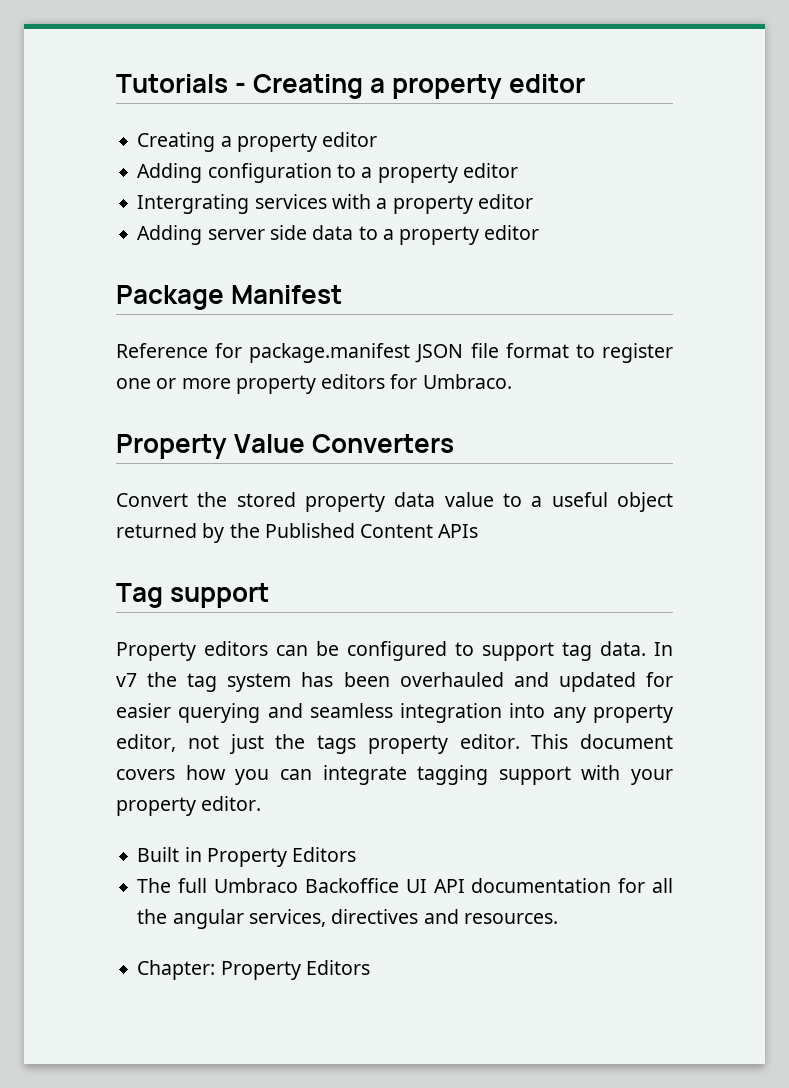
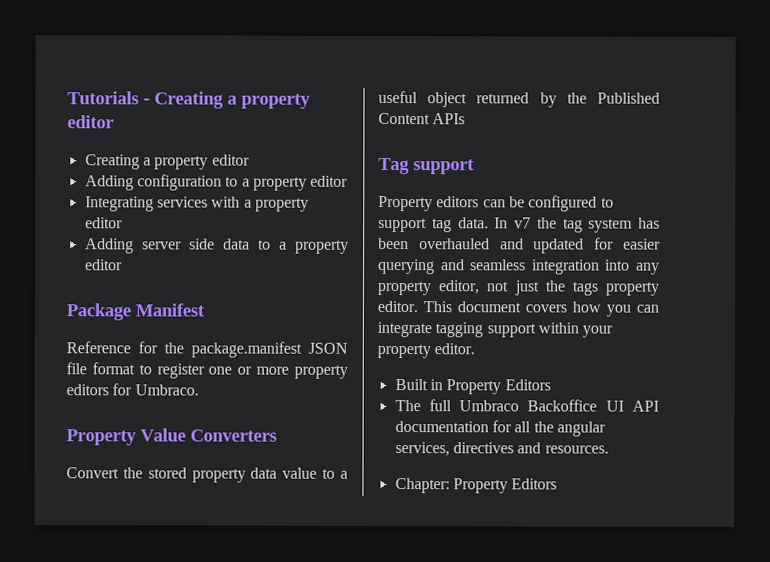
[137,194,250,214] Intergrating -> [84,196,154,212] Integrating
(243, 350) none -> [164,342,184,354] the
[581,765,621,780] with -> [537,322,579,334] within

